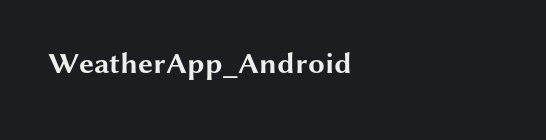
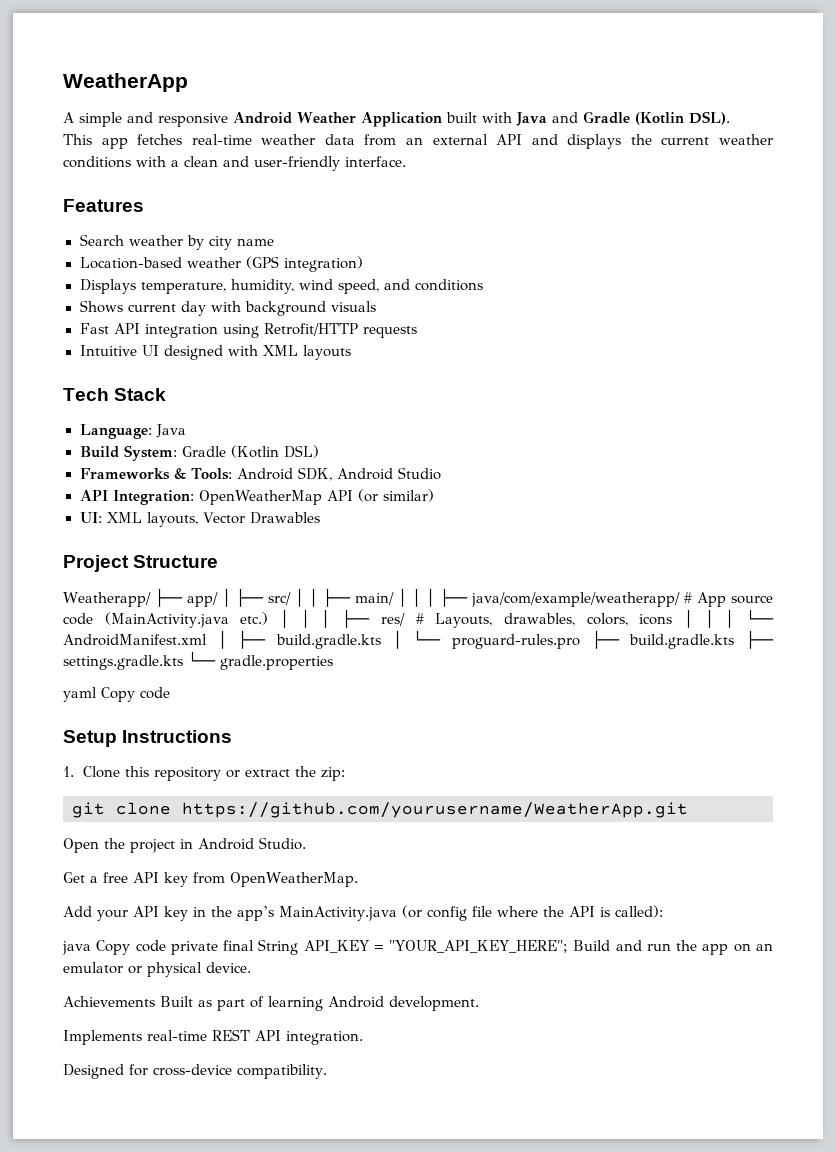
[48,52,352,80] WeatherApp_Android -> [63,73,188,92] [63,111,730,127] [63,134,773,149] [63,156,406,171] [63,199,144,212] [79,234,274,250] [79,256,363,272] [79,279,484,294] [79,300,376,316] [79,323,417,338] [79,345,351,360] [63,388,167,401] [79,424,186,439] [79,445,319,461] [79,467,442,481] [79,489,435,505] [79,512,321,527] [63,555,219,572] [63,588,774,607] [63,609,774,628] [63,630,774,649] [63,651,333,670] [63,687,170,702] [63,730,233,747] [63,766,346,781] [72,802,688,818] [63,837,306,853] [63,872,358,887] [63,905,663,921] [62,939,773,955] [63,962,251,977] [63,996,479,1011] [63,1029,363,1045] [63,1064,327,1079] WeatherApp // A simple and responsive Android Weather Application built with Java and Gradle (Kotlin DSL). // This app fetches real-time weather data from an external API and displays the current weather conditions with a clean and user-friendly interface. // Features // Search weather by city name // Location-based weather (GPS integration) // Displays temperature, humidity, wind speed, and conditions // Shows current day with background visuals // Fast API integration using Retrofit/HTTP requests // Intuitive UI designed with XML layouts // Tech Stack // Language: Java // Build System: Gradle (Kotlin DSL) // Frameworks & Tools: Android SDK, Android Studio // API Integration: OpenWeatherMap API (or similar) // UI: XML layouts, Vector Drawables // Project Structure // Weatherapp/ ├── app/ │ ├── src/ │ │ ├── main/ │ │ │ ├── java/com/example/weatherapp/ # App source code (MainActivity.java etc.) │ │ │ ├── res/ # Layouts, drawables, colors, icons │ │ │ └── AndroidManifest.xml │ ├── build.gradle.kts │ └── proguard-rules.pro ├── build.gradle.kts ├── settings.gradle.kts └── gradle.properties // yaml Copy code // Setup Instructions // 1. Clone this repository or extract the zip: // git clone https://github.com/yourusername/WeatherApp.git // Open the project in Android Studio. // Get a free API key from OpenWeatherMap. // Add your API key in the app’s MainActivity.java (or config file where the API is called): // java Copy code private final String API_KEY = "YOUR_API_KEY_HERE"; Build and run the app on an emulator or physical device. // Achievements Built as part of learning Android development. // Implements real-time REST API integration. // Designed for cross-device compatibility.

